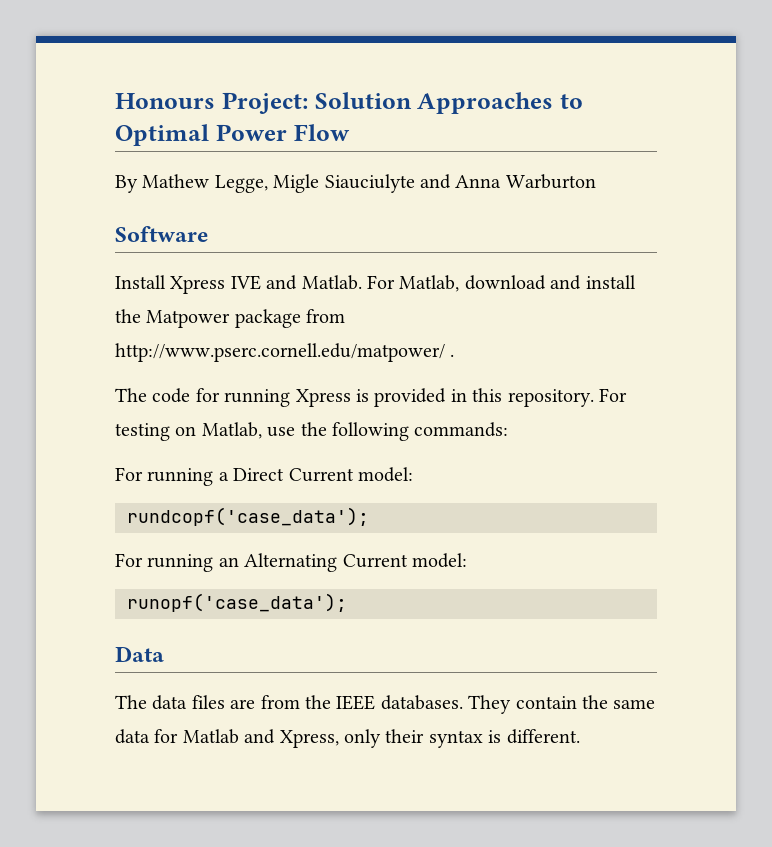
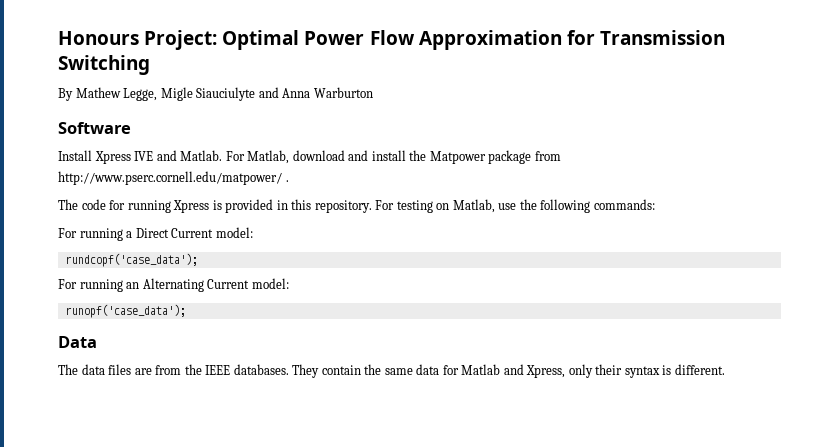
[314,92,583,114] Solution Approaches to -> (218, 40) none
(350, 132) none -> [418,30,725,50] [58,55,150,75] Approximation for Transmission Switching

